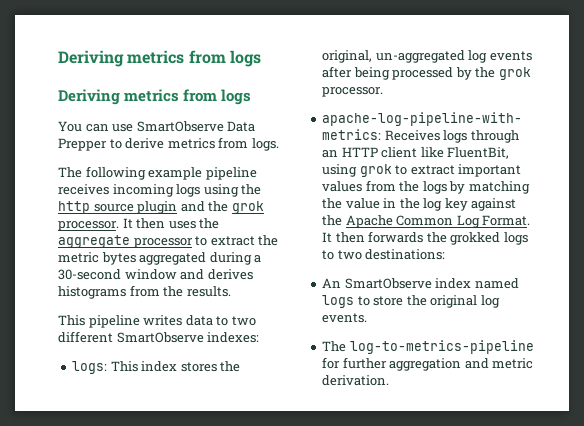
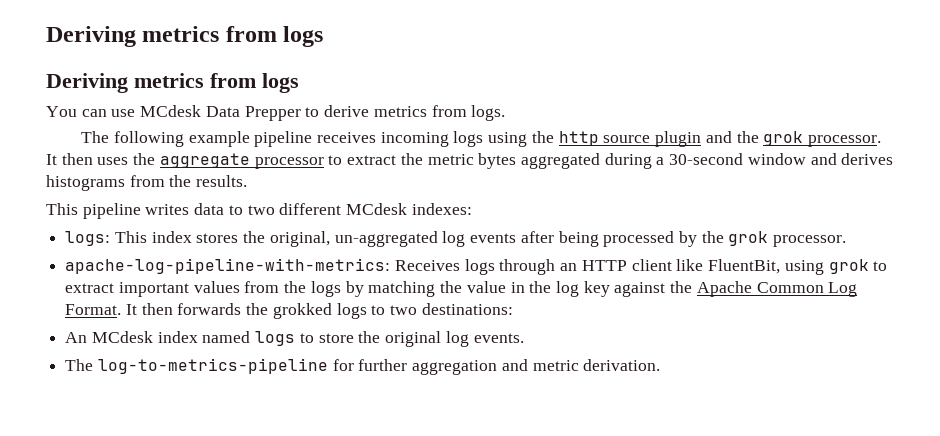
[136,121,224,132] SmartObserve -> [140,105,202,117] MCdesk
[116,332,204,343] SmartObserve -> [346,203,408,215] MCdesk
[344,278,432,289] SmartObserve -> [91,331,153,343] MCdesk

